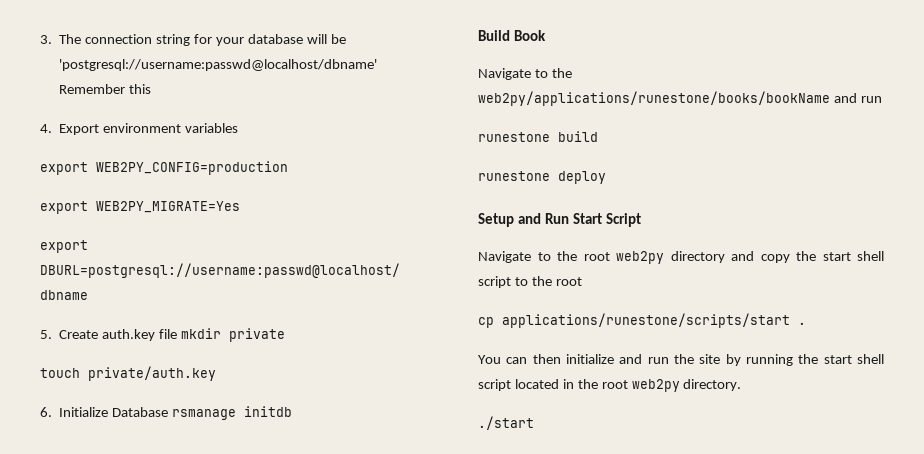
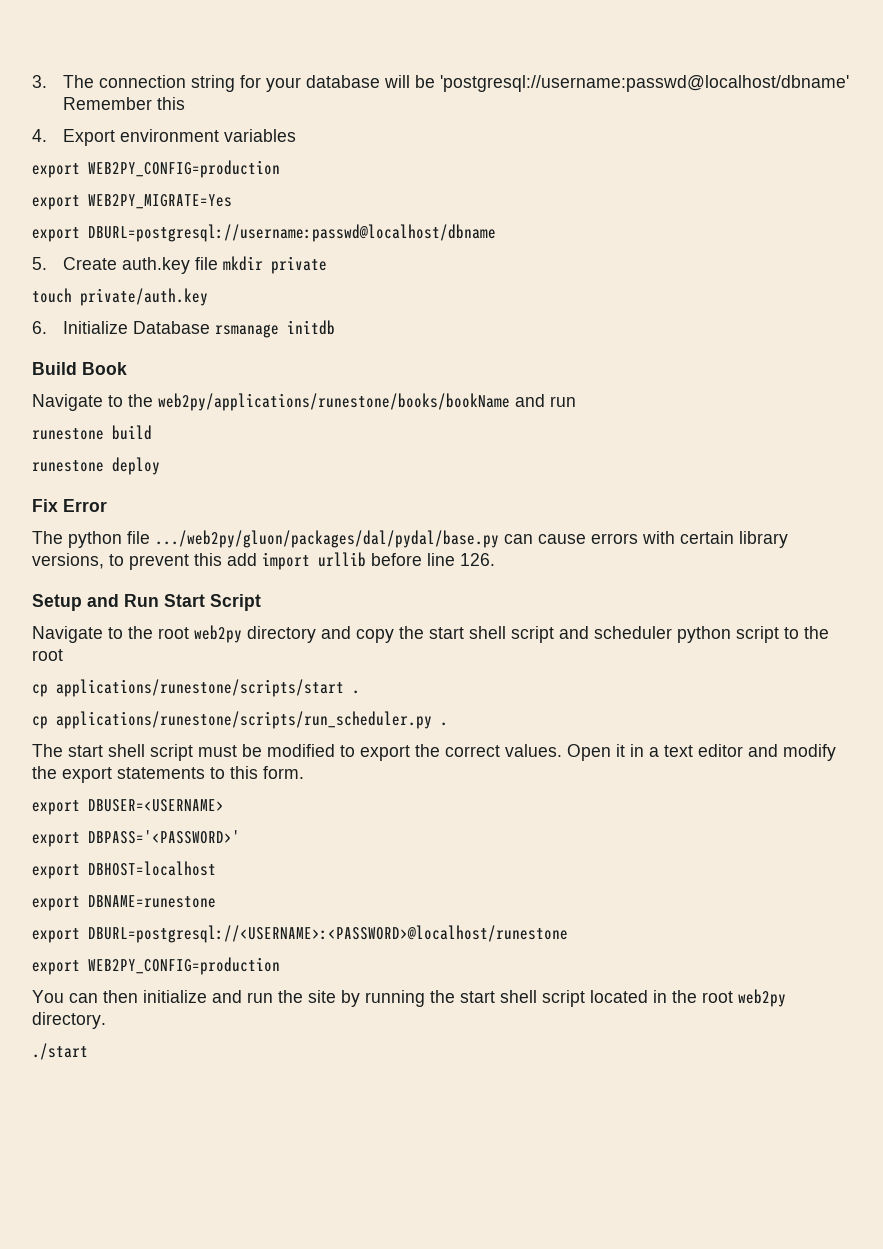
(606, 177) none -> [32,499,107,512] [32,530,788,548] [32,552,495,570] // Fix Error // The python file .../web2py/gluon/packages/dal/pydal/base.py can cause errors with certain library versions, to prevent this add import urllib before line 126.
(511, 282) none -> [559,626,779,643] and scheduler python script
(806, 323) none -> [32,711,448,729] [32,744,836,761] [32,766,304,783] [32,799,224,815] [32,830,240,847] [32,861,216,879] [32,895,216,911] [32,925,568,943] [32,957,280,975] // cp applications/runestone/scripts/run_scheduler.py . // The start shell script must be modified to export the correct values. Open it in a text editor and modify the export statements to this form. // export DBUSER=<USERNAME> // export DBPASS='<PASSWORD>' // export DBHOST=localhost // export DBNAME=runestone // export DBURL=postgresql://<USERNAME>:<PASSWORD>@localhost/runestone // export WEB2PY_CONFIG=production

